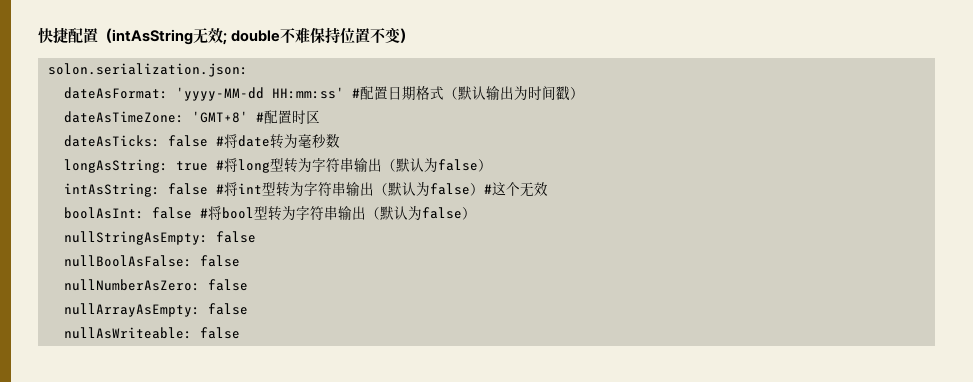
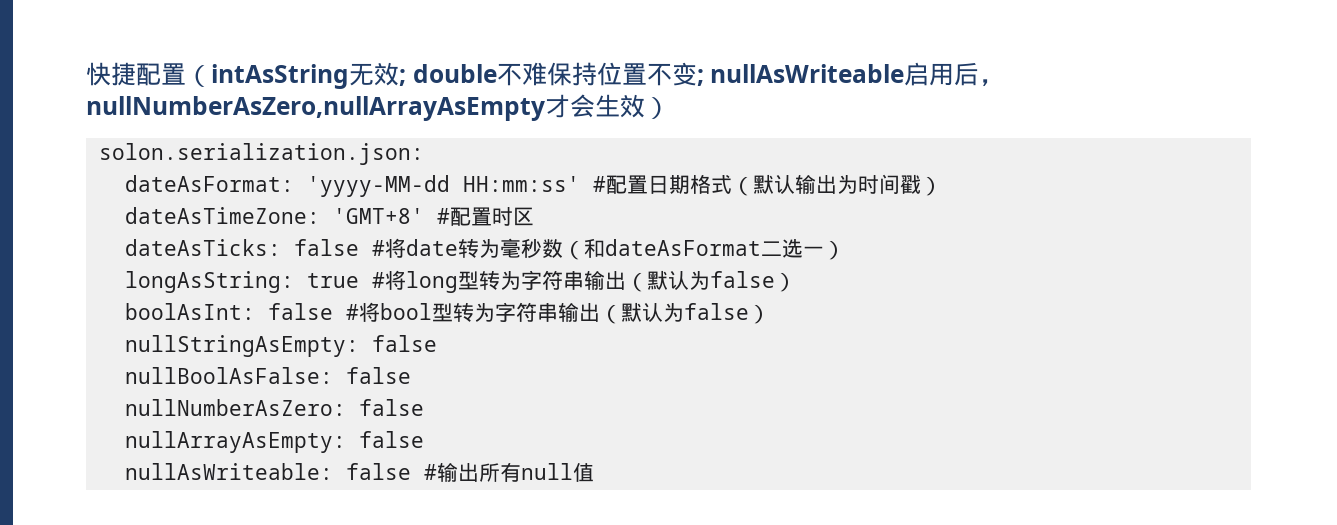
(402, 35) none -> [696,62,1005,87] [86,94,645,121] ; nullAsWriteable启用后，nullNumberAsZero,nullArrayAsEmpty才会生效
(340, 140) none -> [562,238,845,260] （和dateAsFormat二选一）
[63,181,548,197] // intAsString: false #将int型转为字符串输出（默认为false）#这个无效 -> (796, 282) none
(240, 333) none -> [423,462,594,482] #输出所有null值

